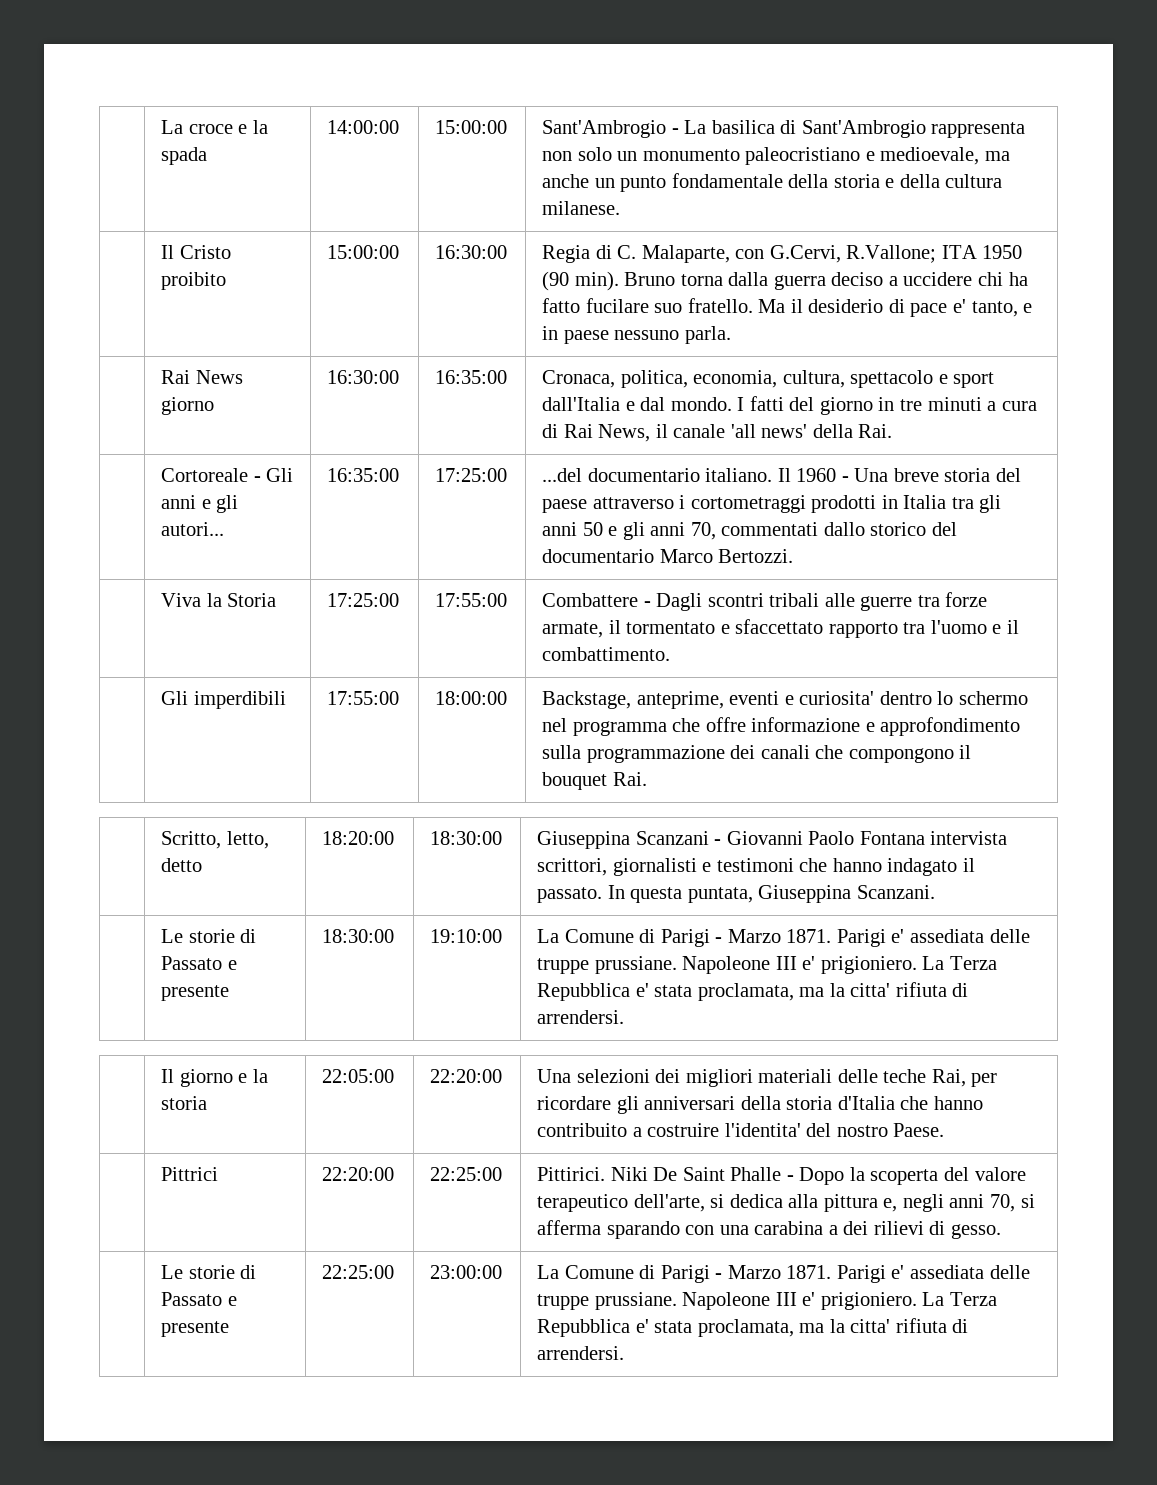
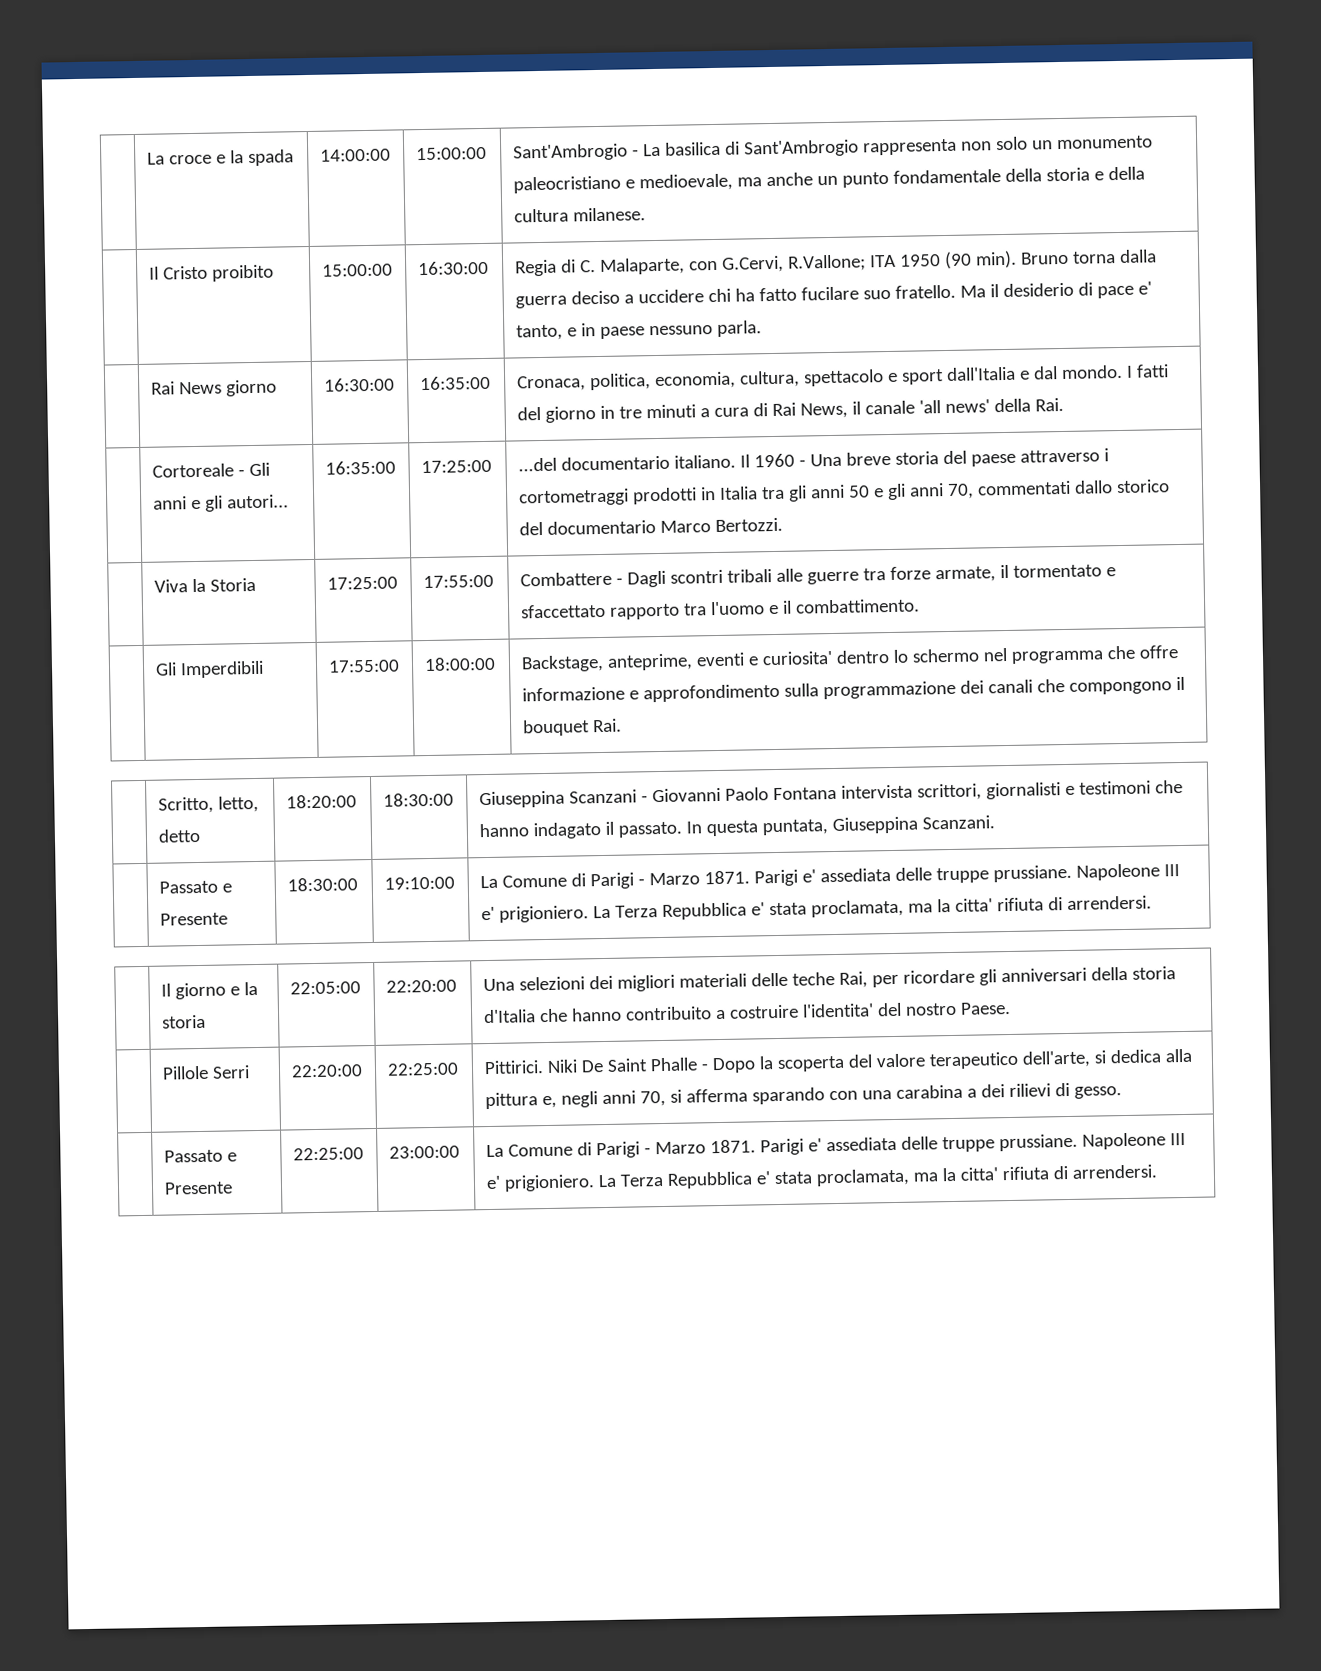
[193,691,286,709] imperdibili -> [179,660,264,679] Imperdibili
[161,929,257,943] [161,956,237,970] [161,985,230,1001] Le storie di Passato e presente -> [158,880,232,894] [159,912,228,926] Passato e Presente
[161,1167,219,1181] Pittrici -> [161,1065,250,1080] Pillole Serri
[161,1265,257,1279] [161,1292,237,1306] [161,1321,230,1337] Le storie di Passato e presente -> [163,1149,237,1163] [163,1181,233,1195] Passato e Presente

